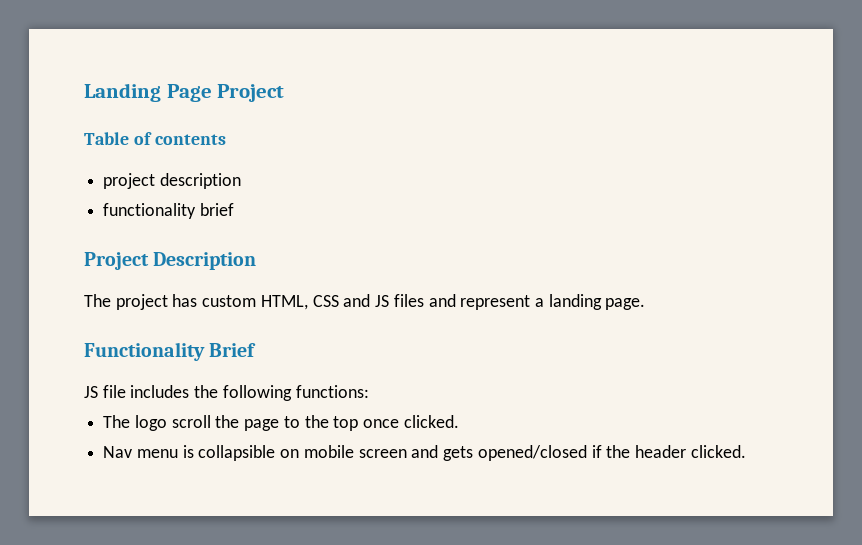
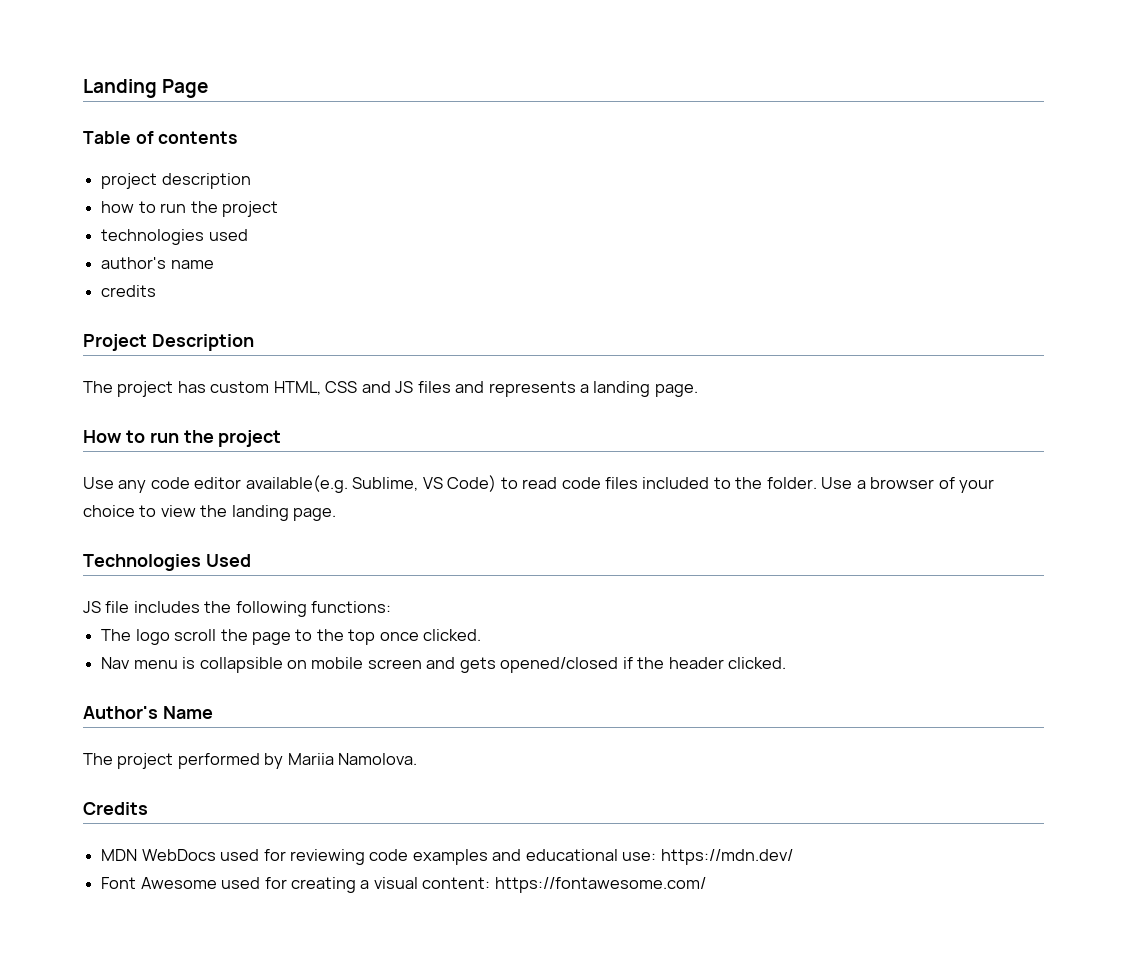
[217,84,285,102] Project -> (209, 88) none
[103,203,234,219] functionality brief -> [101,201,278,217] [101,229,248,245] [101,257,214,269] [101,285,157,297] how to run the project // technologies used // author's name // credits
[460,295,531,310] represent -> [488,381,576,397] represents
[84,342,257,361] Functionality Brief -> [83,430,282,447] [83,475,995,493] [83,505,337,521] [83,554,251,571] How to run the project // Use any code editor available(e.g. Sublime, VS Code) to read code files included to the folder. Use a browser of your choice to view the landing page. // Technologies Used
(746, 451) none -> [83,706,213,719] [83,753,418,769] [83,802,148,815] [101,849,793,865] [101,877,706,893] // Author's Name // The project performed by Mariia Namolova. // Credits // MDN WebDocs used for reviewing code examples and educational use: https://mdn.dev/ // Font Awesome used for creating a visual content: https://fontawesome.com/

